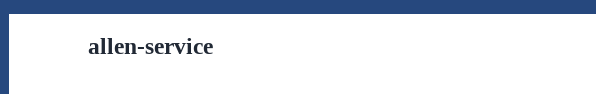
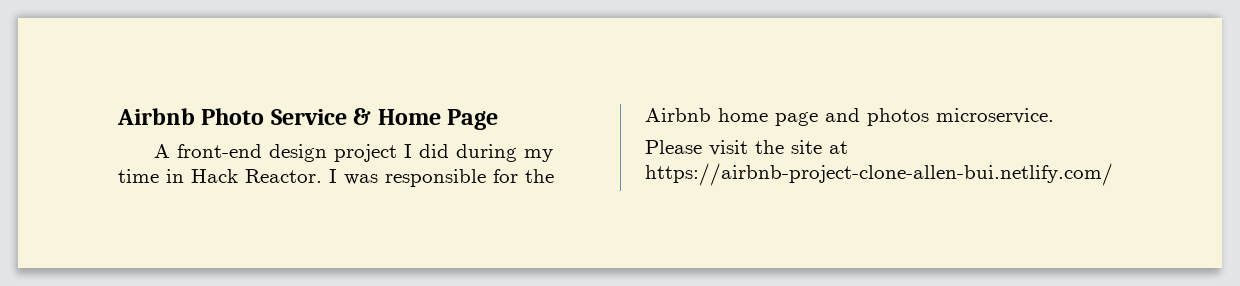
[88,38,213,54] allen-service -> [117,108,499,130] [154,144,554,162] [118,169,554,187] [645,108,1054,126] [645,140,848,156] [645,163,1113,186] Airbnb Photo Service & Home Page // A front-end design project I did during my time in Hack Reactor. I was responsible for the Airbnb home page and photos microservice. // Please visit the site at https://airbnb-project-clone-allen-bui.netlify.com/

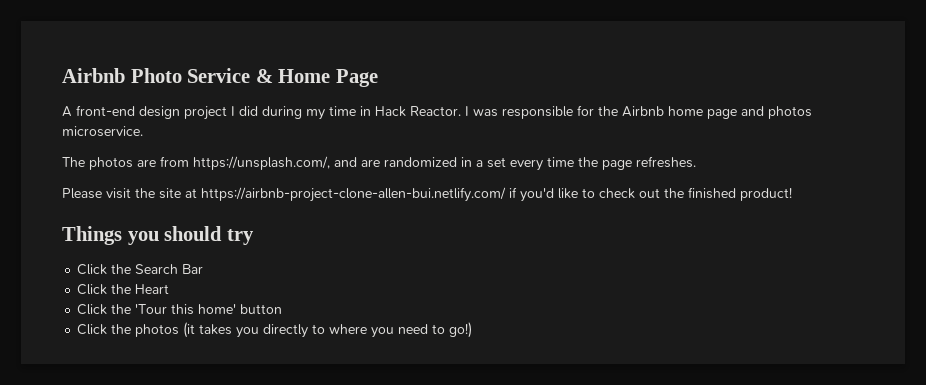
(1054, 116) none -> [62,156,696,171] // The photos are from https://unsplash.com/, and are randomized in a set every time the page refreshes.
(1113, 174) none -> [509,187,792,202] [62,226,254,245] [77,264,204,275] [77,284,170,295] [77,304,283,315] [77,322,473,338] if you'd like to check out the finished product! // Things you should try // Click the Search Bar // Click the Heart // Click the 'Tour this home' button // Click the photos (it takes you directly to where you need to go!)

